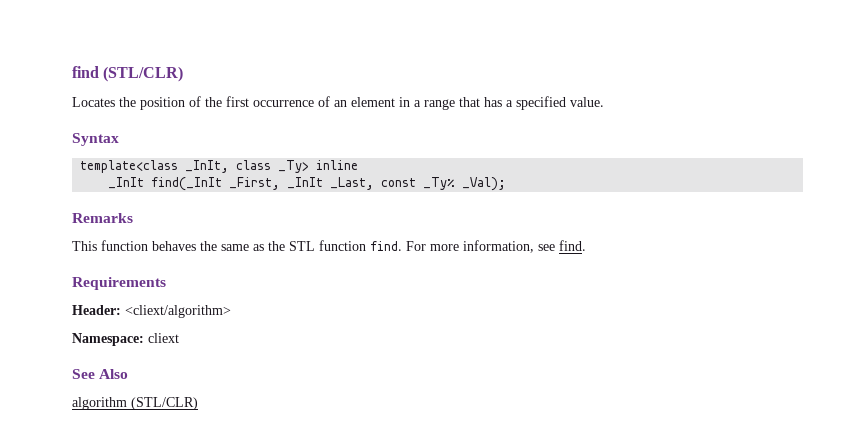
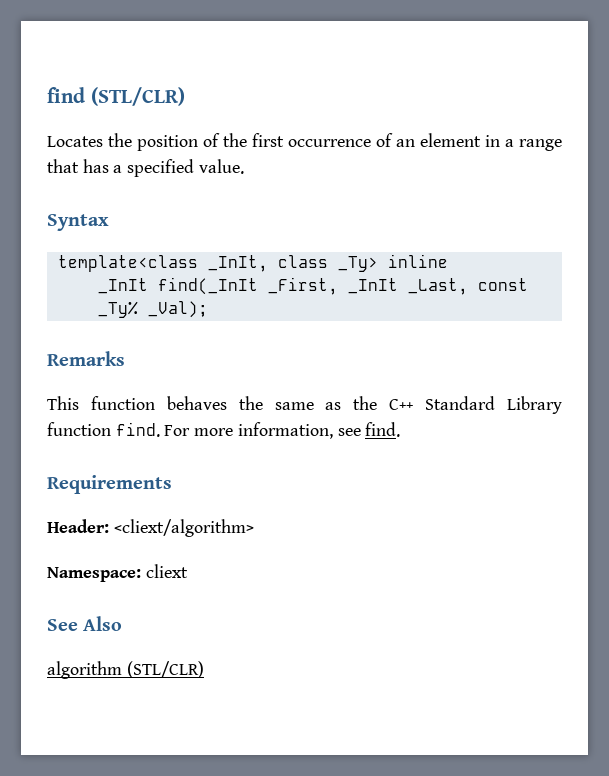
[289,241,315,251] STL -> [389,396,563,414] C++ Standard Library

